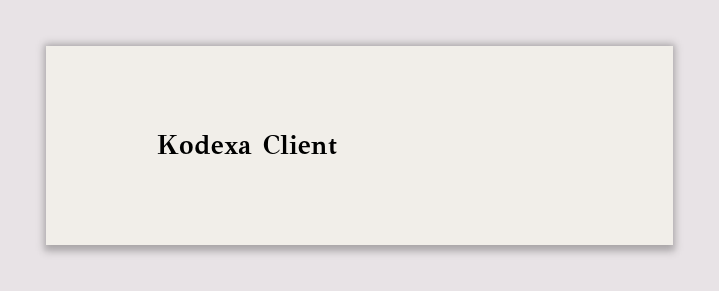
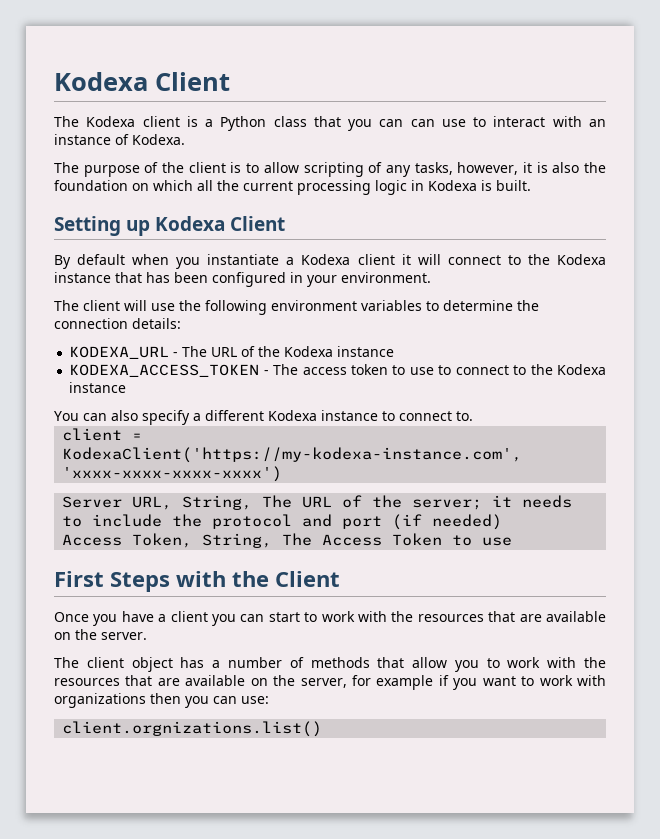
[157,134,337,155] Kodexa Client -> [54,72,230,91] [54,116,606,131] [54,134,185,145] [54,162,606,177] [54,180,531,195] [54,216,286,236] [54,254,607,269] [54,272,431,287] [54,300,539,315] [54,318,181,329] [69,346,395,359] [69,364,607,377] [69,382,127,393] [54,410,473,425] [62,428,143,441] [62,447,523,463] [62,466,283,482] [62,495,573,510] [62,514,503,530] [62,533,513,548] [54,571,340,592] [54,611,606,626] [54,629,147,640] [54,657,606,672] [54,675,607,690] [54,693,269,708] [62,721,323,737] Kodexa Client // The Kodexa client is a Python class that you can can use to interact with an instance of Kodexa. // The purpose of the client is to allow scripting of any tasks, however, it is also the foundation on which all the current processing logic in Kodexa is built. // Setting up Kodexa Client // By default when you instantiate a Kodexa client it will connect to the Kodexa instance that has been configured in your environment. // The client will use the following environment variables to determine the connection details: // KODEXA_URL - The URL of the Kodexa instance // KODEXA_ACCESS_TOKEN - The access token to use to connect to the Kodexa instance // You can also specify a different Kodexa instance to connect to. // client = KodexaClient('https://my-kodexa-instance.com', 'xxxx-xxxx-xxxx-xxxx') // Server URL, String, The URL of the server; it needs to include the protocol and port (if needed) // Access Token, String, The Access Token to use // First Steps with the Client // Once you have a client you can start to work with the resources that are available on the server. // The client object has a number of methods that allow you to work with the resources that are available on the server, for example if you want to work with organizations then you can use: // client.orgnizations.list()

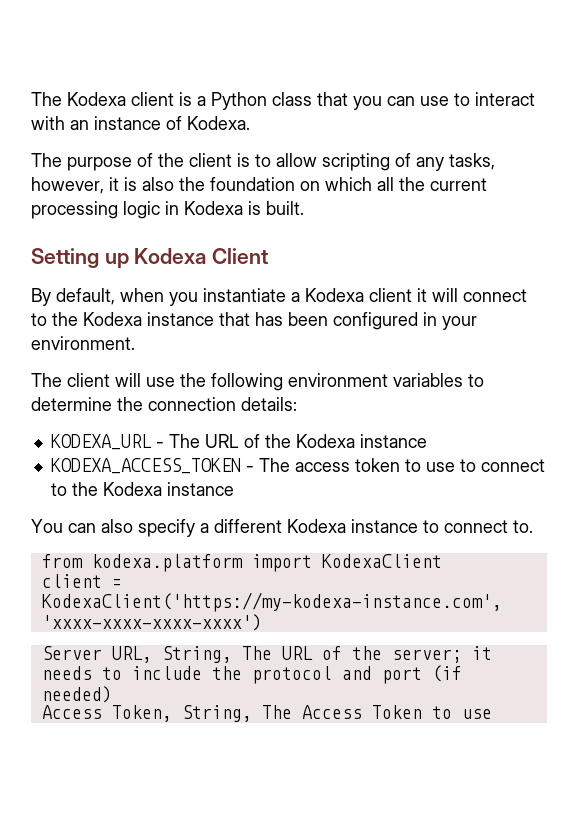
[54,72,230,91] Kodexa Client // -> (31, 99) none
[410,119,435,127] can -> (415, 101) none
[77,254,126,265] default -> [56,288,115,305] default,
(473, 416) none -> [41,554,442,572] // from kodexa.platform import KodexaClient
[54,571,340,592] [54,611,606,626] [54,629,147,640] [54,657,606,672] [54,675,607,690] [54,693,269,708] [62,721,323,737] // First Steps with the Client // Once you have a client you can start to work with the resources that are available on the server. // The client object has a number of methods that allow you to work with the resources that are available on the server, for example if you want to work with organizations then you can use: // client.orgnizations.list() -> (492, 714) none

